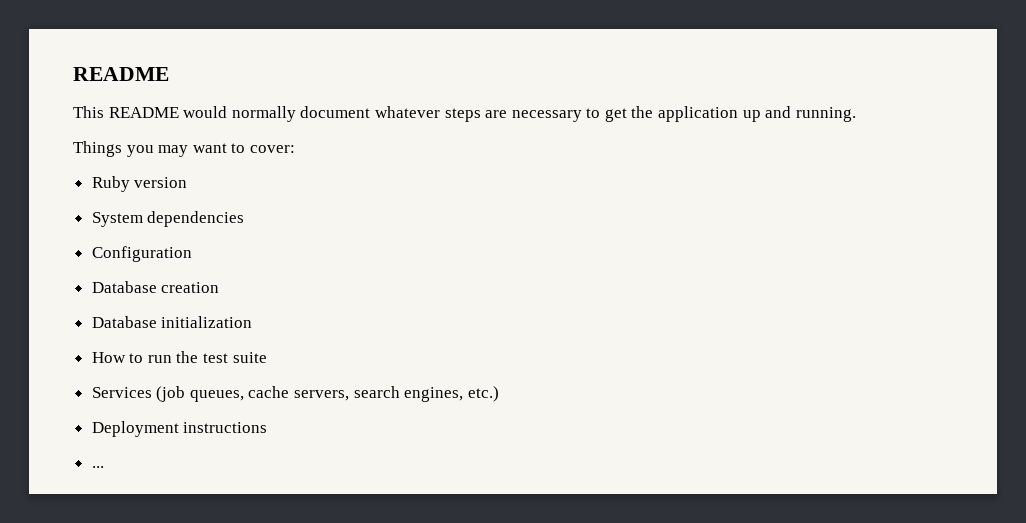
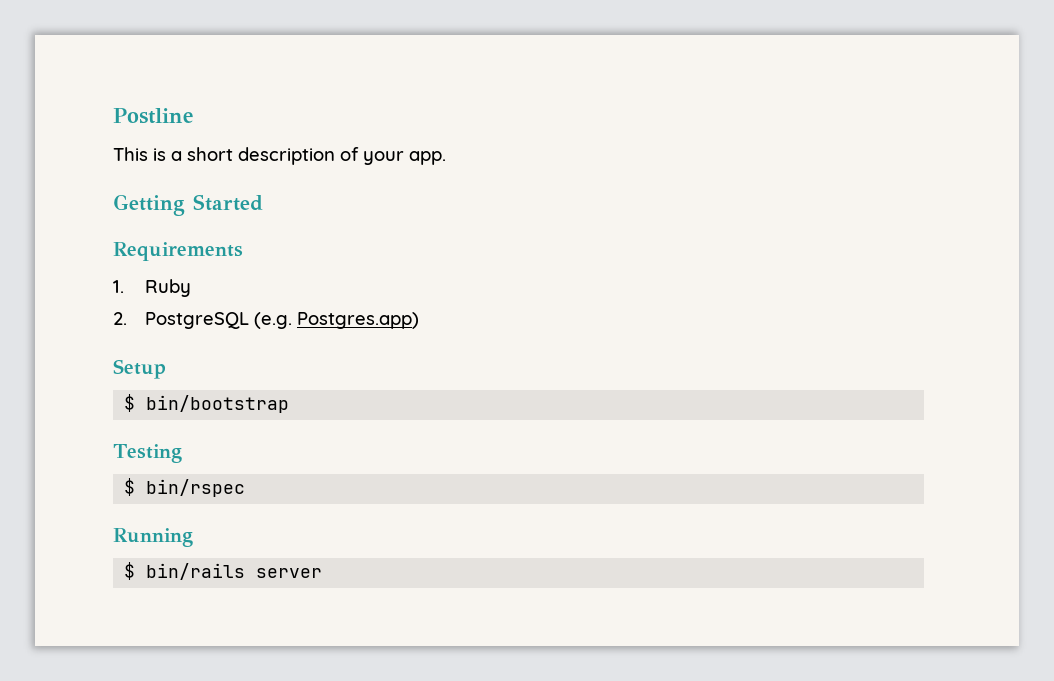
[73,67,169,81] README -> [113,108,194,124] Postline
[108,106,856,122] [73,141,295,157] [91,176,188,192] [91,211,245,227] [91,246,192,262] [91,281,220,293] [91,316,253,328] [91,351,267,363] [91,386,499,402] [91,421,268,437] [91,466,104,468] README would normally document whatever steps are necessary to get the application up and running. // Things you may want to cover: // Ruby version // System dependencies // Configuration // Database creation // Database initialization // How to run the test suite // Services (job queues, cache servers, search engines, etc.) // Deployment instructions // ... -> [153,147,446,165] [113,194,263,216] [113,242,243,261] [113,279,191,297] [113,312,419,329] [113,359,166,379] [124,394,290,413] [113,444,182,463] [124,478,246,497] [113,528,193,547] [124,562,323,580] is a short description of your app. // Getting Started // Requirements // 1. Ruby // 2. PostgreSQL (e.g. Postgres.app) // Setup // $ bin/bootstrap // Testing // $ bin/rspec // Running // $ bin/rails server

